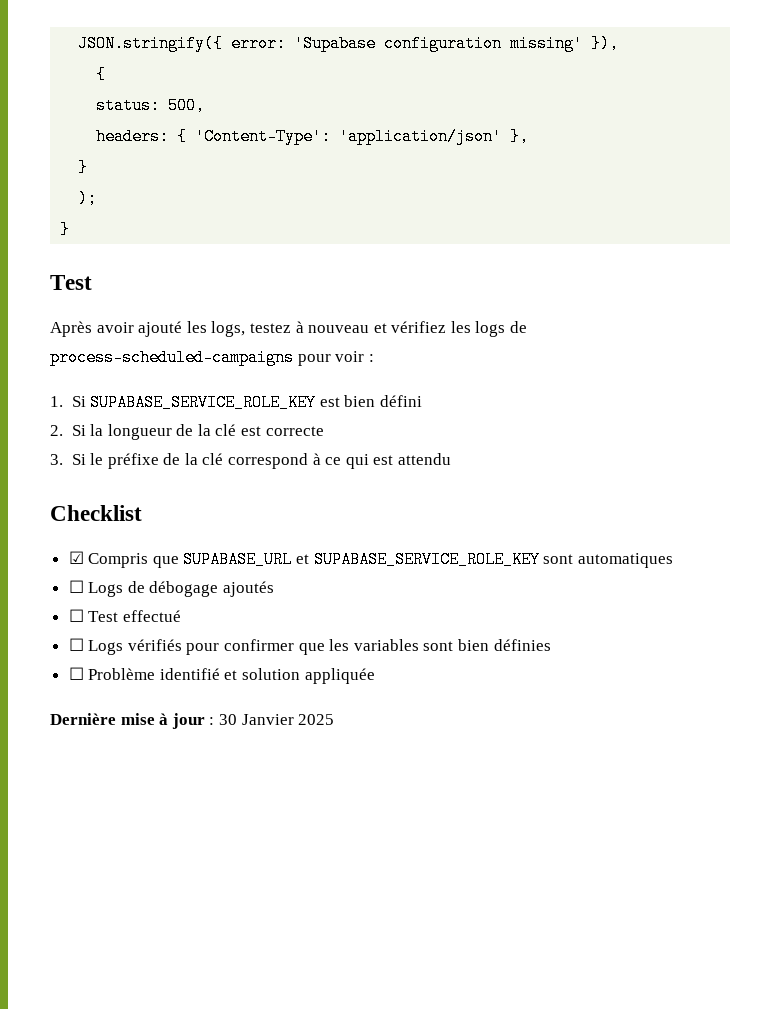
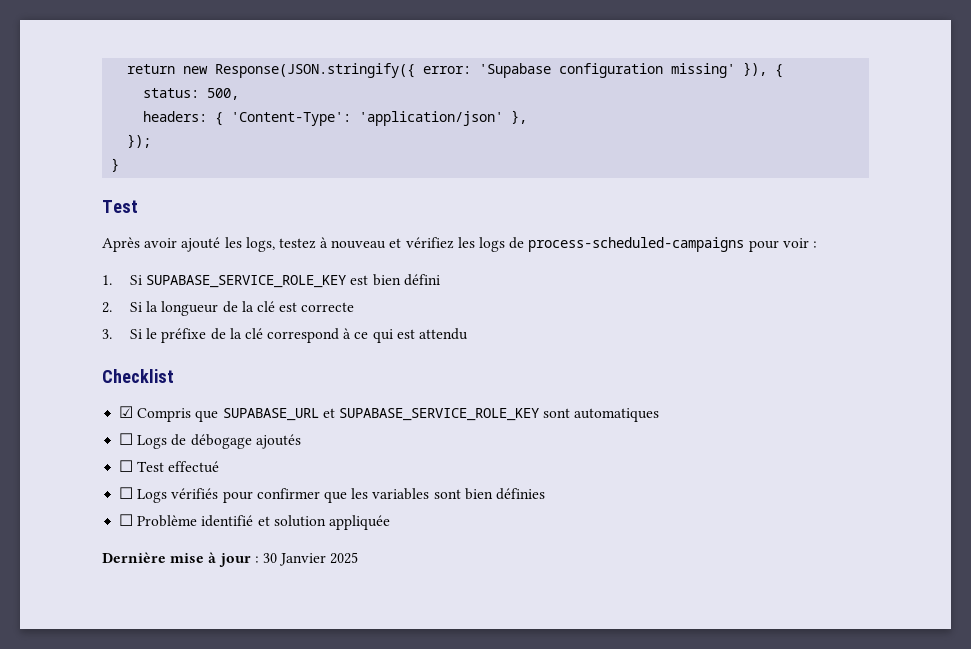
[78,35,224,52] JSON.stringify({ -> [127,63,416,78] return new Response(JSON.stringify({
(620, 43) // -> (768, 69) none
[78,159,89,176] [78,190,98,207] } // ); -> [127,134,152,148] });

